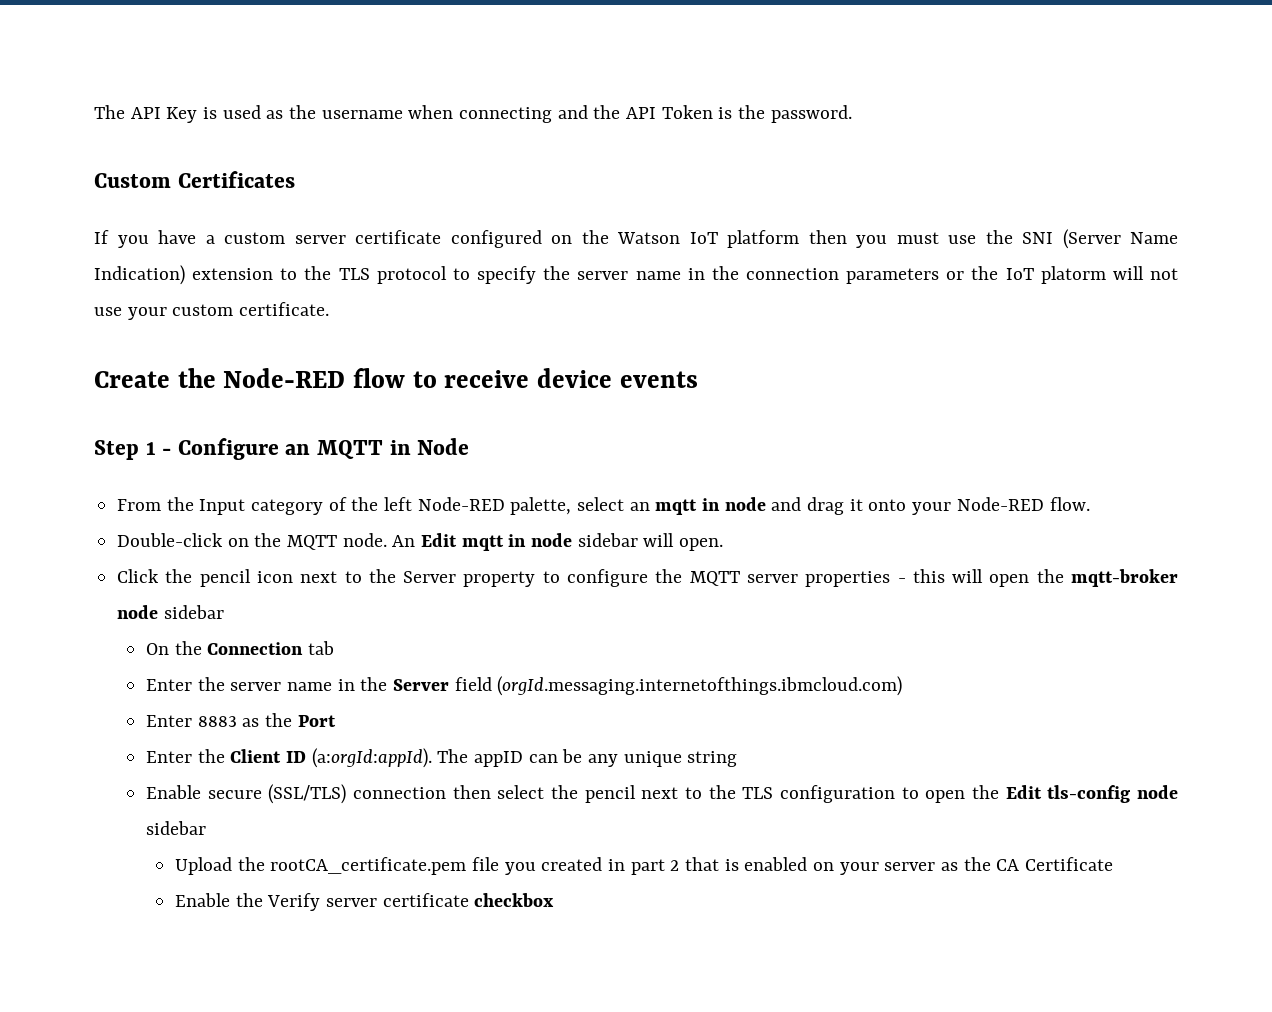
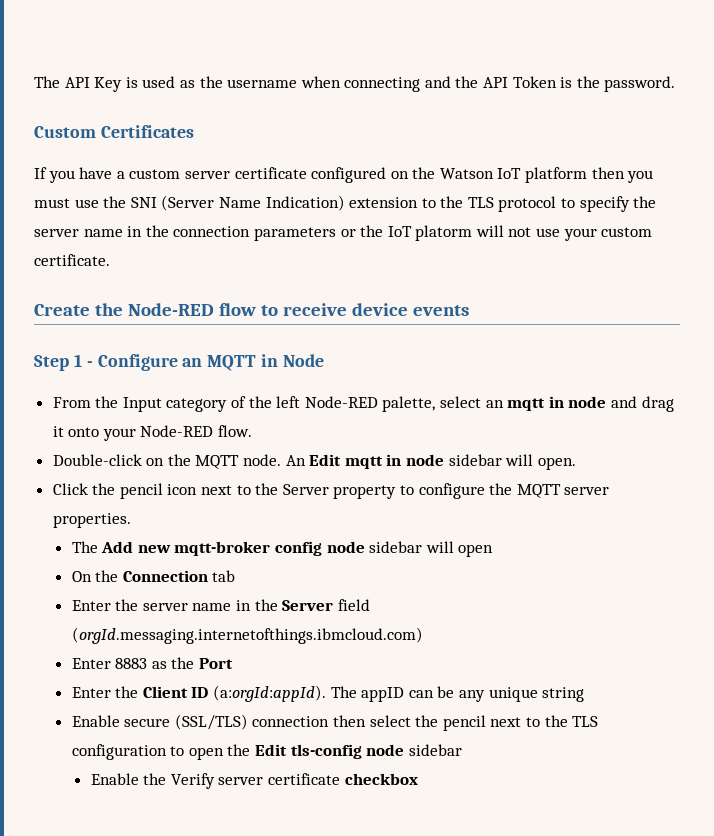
[805,569,1178,587] [117,605,224,619] properties - this will open the mqtt-broker node sidebar -> [52,513,131,528] [71,541,494,557] properties. // The Add new mqtt-broker config node sidebar will open
[174,857,1114,875] // Upload the rootCA_certificate.pem file you created in part 2 that is enabled on your server as the CA Certificate -> (462, 750) none

